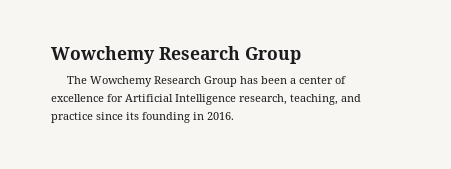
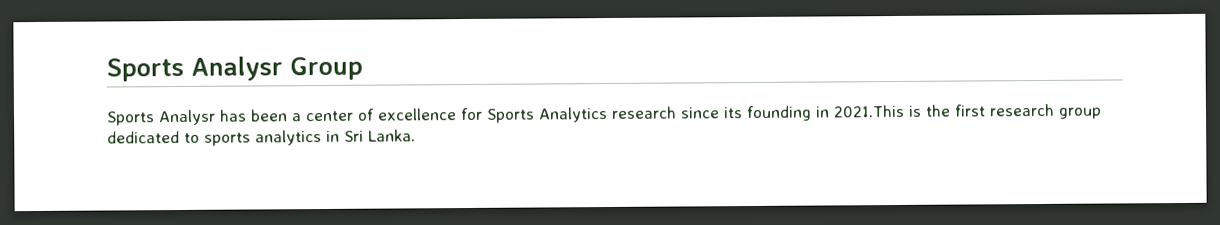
[51,46,240,64] Wowchemy Research -> [106,56,283,82] Sports Analysr
[67,76,238,87] The Wowchemy Research Group -> [106,109,216,126] Sports Analysr
[125,94,361,105] [51,112,234,123] Artificial Intelligence research, teaching, and practice since its founding in 2016. -> [486,103,1102,123] [107,129,416,146] Sports Analytics research since its founding in 2021.This is the first research group dedicated to sports analytics in Sri Lanka.

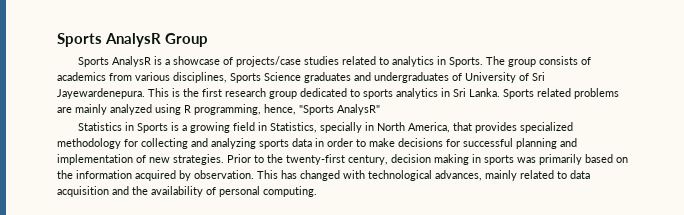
[106,56,283,82] Sports Analysr -> [57,33,162,47] Sports AnalysR
[158,104,905,126] Analysr has been a center of excellence for Sports Analytics research since its founding in 2021.This -> [112,56,592,67] [57,72,545,83] [57,88,169,99] AnalysR is a showcase of projects/case studies related to analytics in Sports. The group consists of academics from various disciplines, Sports Science graduates and undergraduates of University of Sri Jayewardenepura. This
(416, 135) none -> [503,88,619,99] [57,104,380,115] [78,122,574,133] [57,138,577,149] [57,154,628,165] [57,170,590,181] [57,186,317,197] Sports related problems are mainly analyzed using R programming, hence, "Sports AnalysR" // Statistics in Sports is a growing field in Statistics, specially in North America, that provides specialized methodology for collecting and analyzing sports data in order to make decisions for successful planning and implementation of new strategies. Prior to the twenty-first century, decision making in sports was primarily based on the information acquired by observation. This has changed with technological advances, mainly related to data acquisition and the availability of personal computing.

